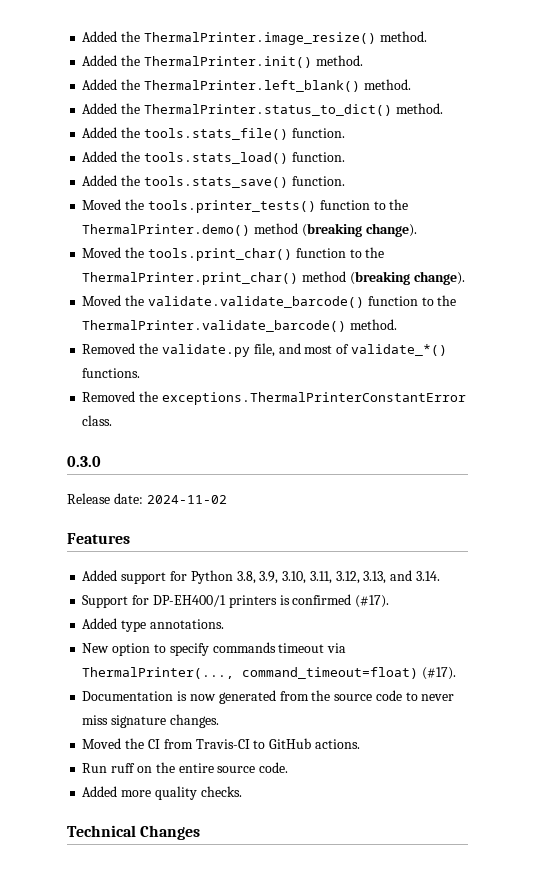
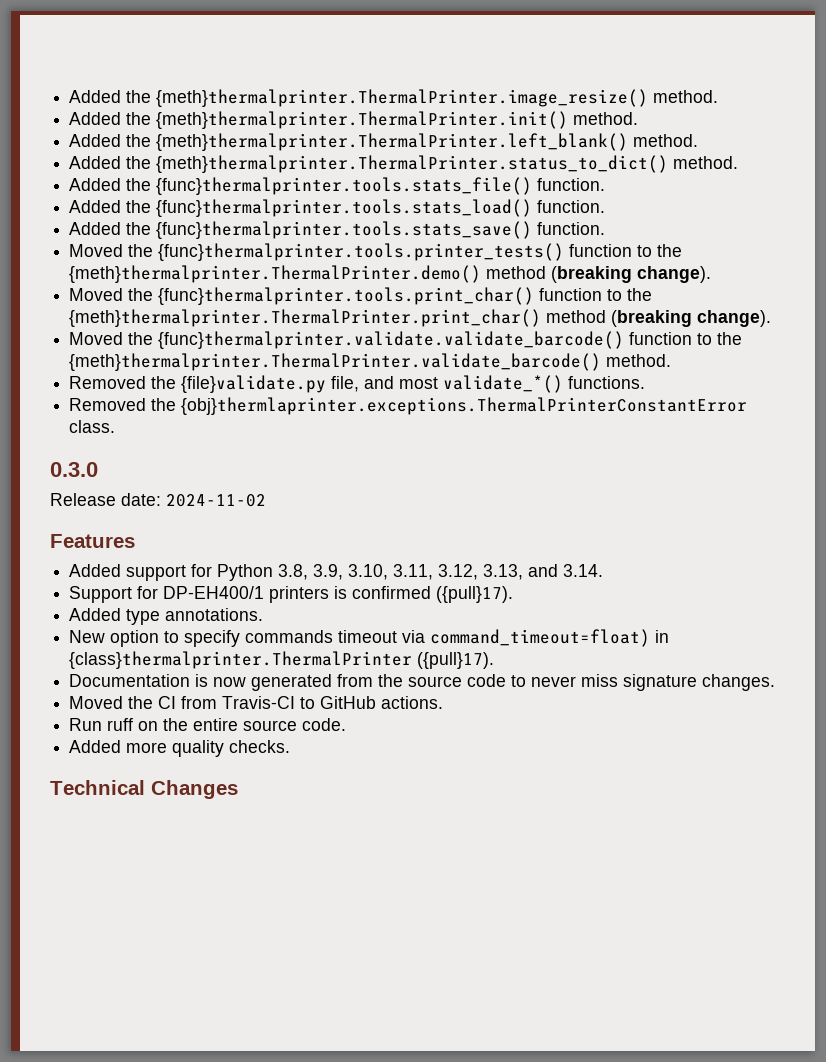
[82,31,427,45] [82,55,363,68] [82,79,411,92] [82,103,443,116] [82,127,345,140] [82,151,345,164] [82,175,288,188] Added the ThermalPrinter.image_resize() method. // Added the ThermalPrinter.init() method. // Added the ThermalPrinter.left_blank() method. // Added the ThermalPrinter.status_to_dict() method. // Added the tools.stats_file() function. // Added the tools.stats_load() function. // Added the tools.stats_save() -> [69,89,719,107] [69,111,639,129] [69,133,699,151] [69,155,739,173] [69,177,606,195] [69,199,606,217] [69,221,533,239] Added the {meth}thermalprinter.ThermalPrinter.image_resize() method. // Added the {meth}thermalprinter.ThermalPrinter.init() method. // Added the {meth}thermalprinter.ThermalPrinter.left_blank() method. // Added the {meth}thermalprinter.ThermalPrinter.status_to_dict() method. // Added the {func}thermalprinter.tools.stats_file() function. // Added the {func}thermalprinter.tools.stats_load() function. // Added the {func}thermalprinter.tools.stats_save()
[147,199,409,213] [82,223,417,237] [82,247,385,261] [82,271,465,285] [82,295,457,308] [82,320,347,332] tools.printer_tests() function to the ThermalPrinter.demo() method (breaking change). // Moved the tools.print_char() function to the ThermalPrinter.print_char() method (breaking change). // Moved the validate.validate_barcode() function to the ThermalPrinter.validate_barcode() -> [158,243,683,261] [69,265,712,283] [69,287,653,305] [69,309,772,327] [69,331,743,349] [69,353,602,371] {func}thermalprinter.tools.printer_tests() function to the {meth}thermalprinter.ThermalPrinter.demo() method (breaking change). // Moved the {func}thermalprinter.tools.print_char() function to the {meth}thermalprinter.ThermalPrinter.print_char() method (breaking change). // Moved the {func}thermalprinter.validate.validate_barcode() function to the {meth}thermalprinter.ThermalPrinter.validate_barcode()
[161,344,250,357] validate.py -> [181,375,327,393] {file}validate.py
[336,344,350,354] of -> (439, 383) none
[161,392,466,405] exceptions.ThermalPrinterConstantError -> [181,397,748,415] {obj}thermlaprinter.exceptions.ThermalPrinterConstantError
[355,595,390,608] (#17). -> [436,586,514,603] ({pull}17).
[82,667,457,680] ThermalPrinter(..., command_timeout=float) (#17). -> [430,629,670,647] [69,651,495,669] command_timeout=float) in {class}thermalprinter.ThermalPrinter ({pull}17).

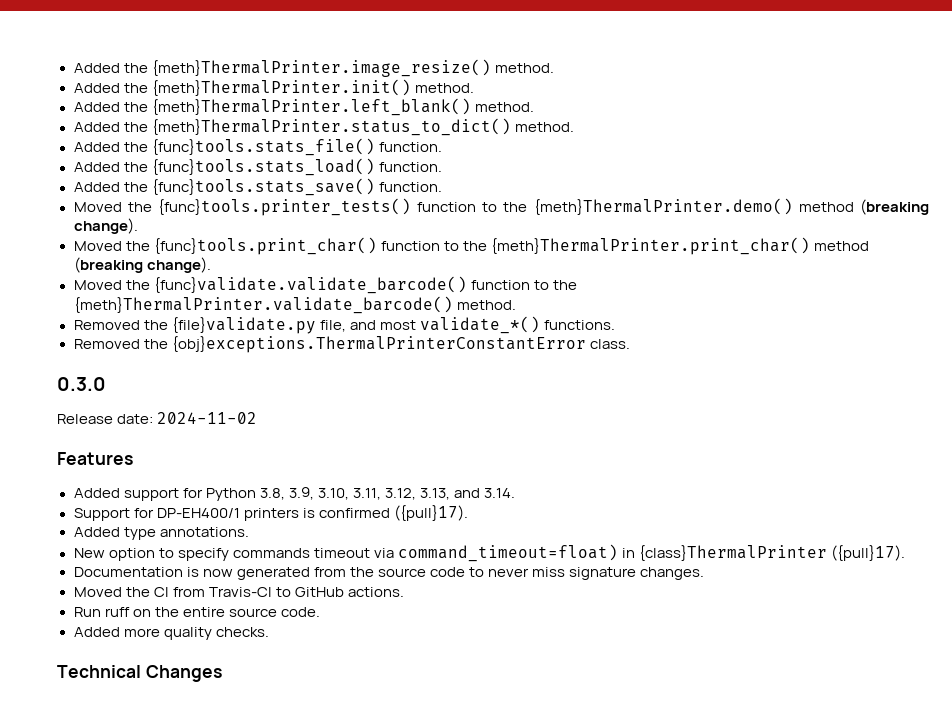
[69,89,719,107] [69,111,639,129] [69,133,699,151] [69,155,739,173] [69,177,606,195] [69,199,606,217] [69,221,533,239] Added the {meth}thermalprinter.ThermalPrinter.image_resize() method. // Added the {meth}thermalprinter.ThermalPrinter.init() method. // Added the {meth}thermalprinter.ThermalPrinter.left_blank() method. // Added the {meth}thermalprinter.ThermalPrinter.status_to_dict() method. // Added the {func}thermalprinter.tools.stats_file() function. // Added the {func}thermalprinter.tools.stats_load() function. // Added the {func}thermalprinter.tools.stats_save() -> [73,59,554,77] [73,79,474,96] [73,98,534,116] [73,118,574,136] [73,138,442,156] [73,158,442,176] [73,178,375,196] Added the {meth}ThermalPrinter.image_resize() method. // Added the {meth}ThermalPrinter.init() method. // Added the {meth}ThermalPrinter.left_blank() method. // Added the {meth}ThermalPrinter.status_to_dict() method. // Added the {func}tools.stats_file() function. // Added the {func}tools.stats_load() function. // Added the {func}tools.stats_save()
[158,243,683,261] [69,265,712,283] [69,287,653,305] [69,309,772,327] [69,331,743,349] [69,353,602,371] {func}thermalprinter.tools.printer_tests() function to the {meth}thermalprinter.ThermalPrinter.demo() method (breaking change). // Moved the {func}thermalprinter.tools.print_char() function to the {meth}thermalprinter.ThermalPrinter.print_char() method (breaking change). // Moved the {func}thermalprinter.validate.validate_barcode() function to the {meth}thermalprinter.ThermalPrinter.validate_barcode() -> [157,198,929,216] [73,218,138,234] [73,237,869,255] [73,257,211,273] [73,276,577,294] [73,296,453,314] {func}tools.printer_tests() function to the {meth}ThermalPrinter.demo() method (breaking change). // Moved the {func}tools.print_char() function to the {meth}ThermalPrinter.print_char() method (breaking change). // Moved the {func}validate.validate_barcode() function to the {meth}ThermalPrinter.validate_barcode()
[181,397,748,415] {obj}thermlaprinter.exceptions.ThermalPrinterConstantError -> [171,336,586,353] {obj}exceptions.ThermalPrinterConstantError
[69,651,413,669] {class}thermalprinter.ThermalPrinter -> [638,545,827,561] {class}ThermalPrinter

